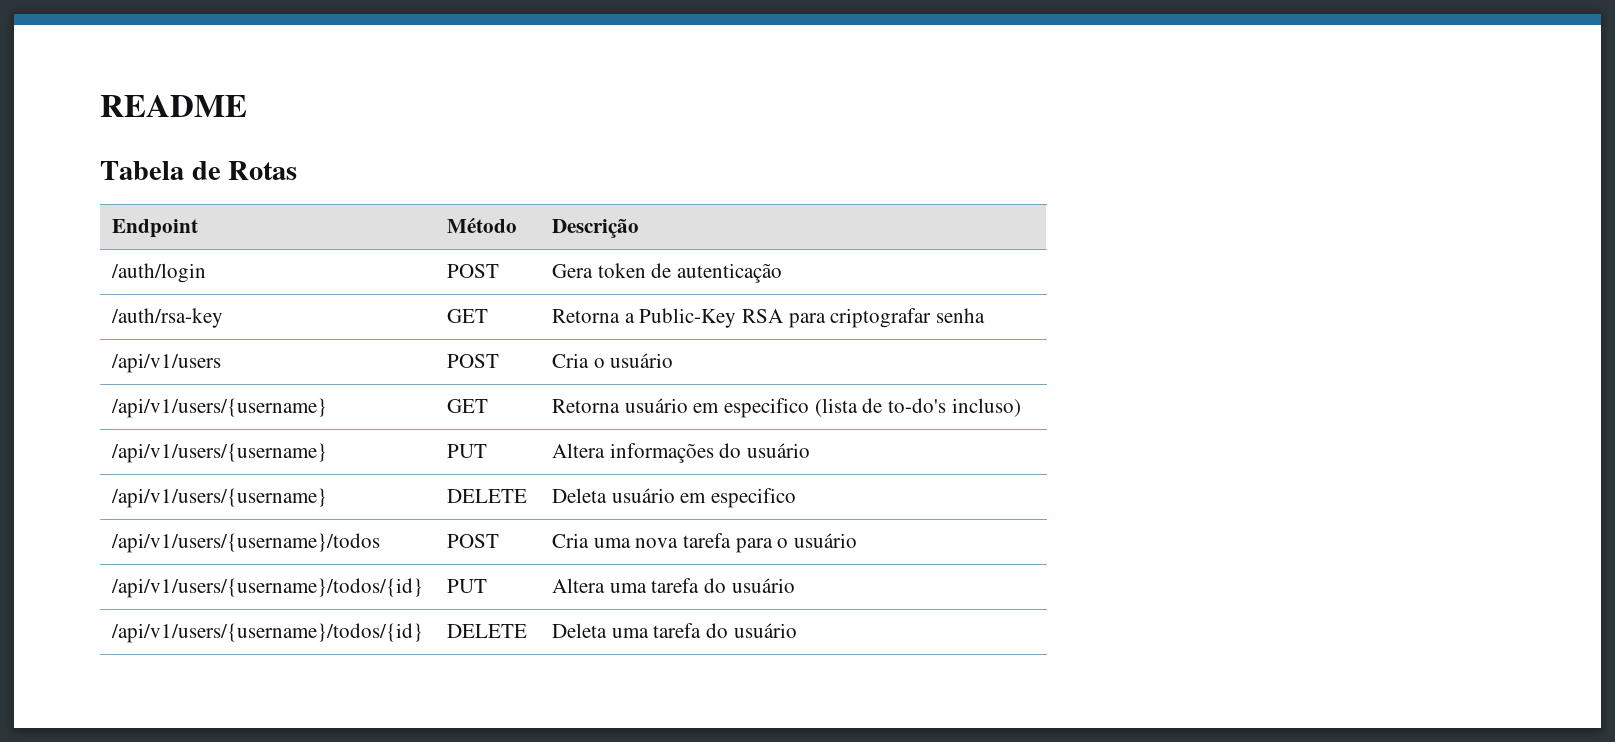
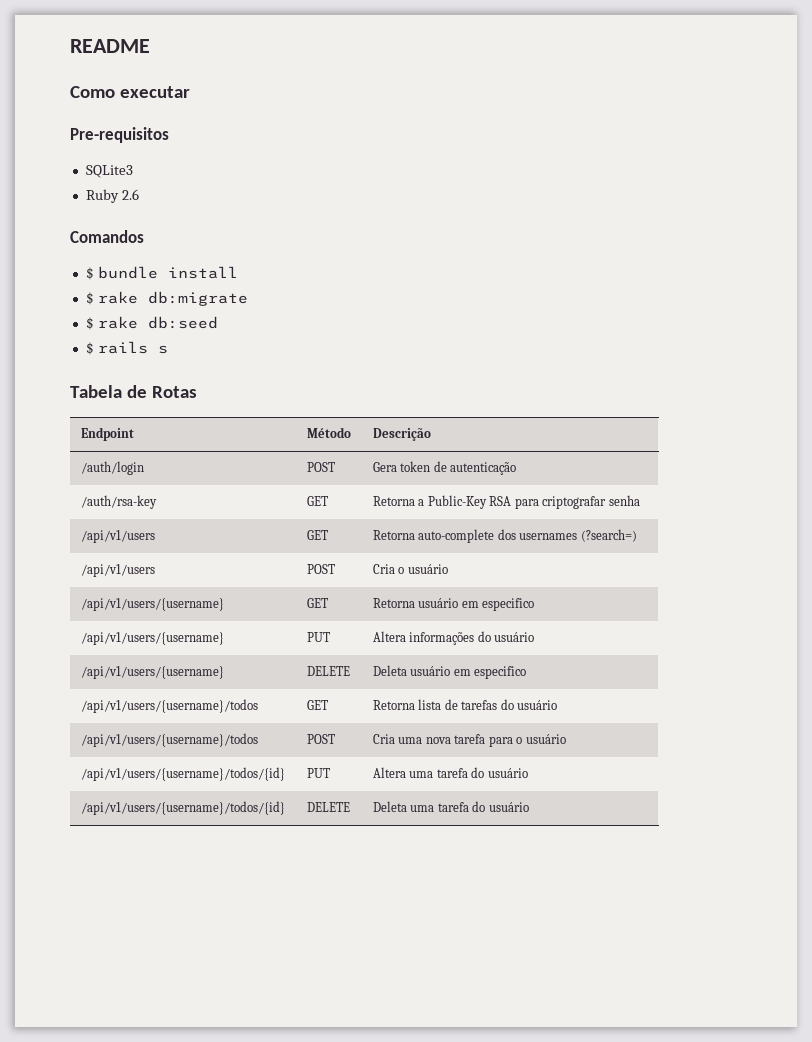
(247, 106) none -> [70,86,191,98] [70,127,169,143] [85,165,133,178] [85,189,139,203] [70,230,144,243] [85,266,238,280] [85,291,248,306] [85,316,218,330] [85,341,168,355] // Como executar // Pre-requisitos // SQLite3 // Ruby 2.6 // Comandos // $ bundle install // $ rake db:migrate // $ rake db:seed // $ rails s
(986, 315) none -> [80,530,155,543] [306,530,328,540] [372,529,637,543] // /api/v1/users | GET | Retorna auto-complete dos usernames (?search=)
[814,398,1021,417] (lista de to-do's incluso) -> (535, 604) none
(796, 498) none -> [80,699,258,713] [306,700,328,710] [372,699,558,710] // /api/v1/users/{username}/todos | GET | Retorna lista de tarefas do usuário

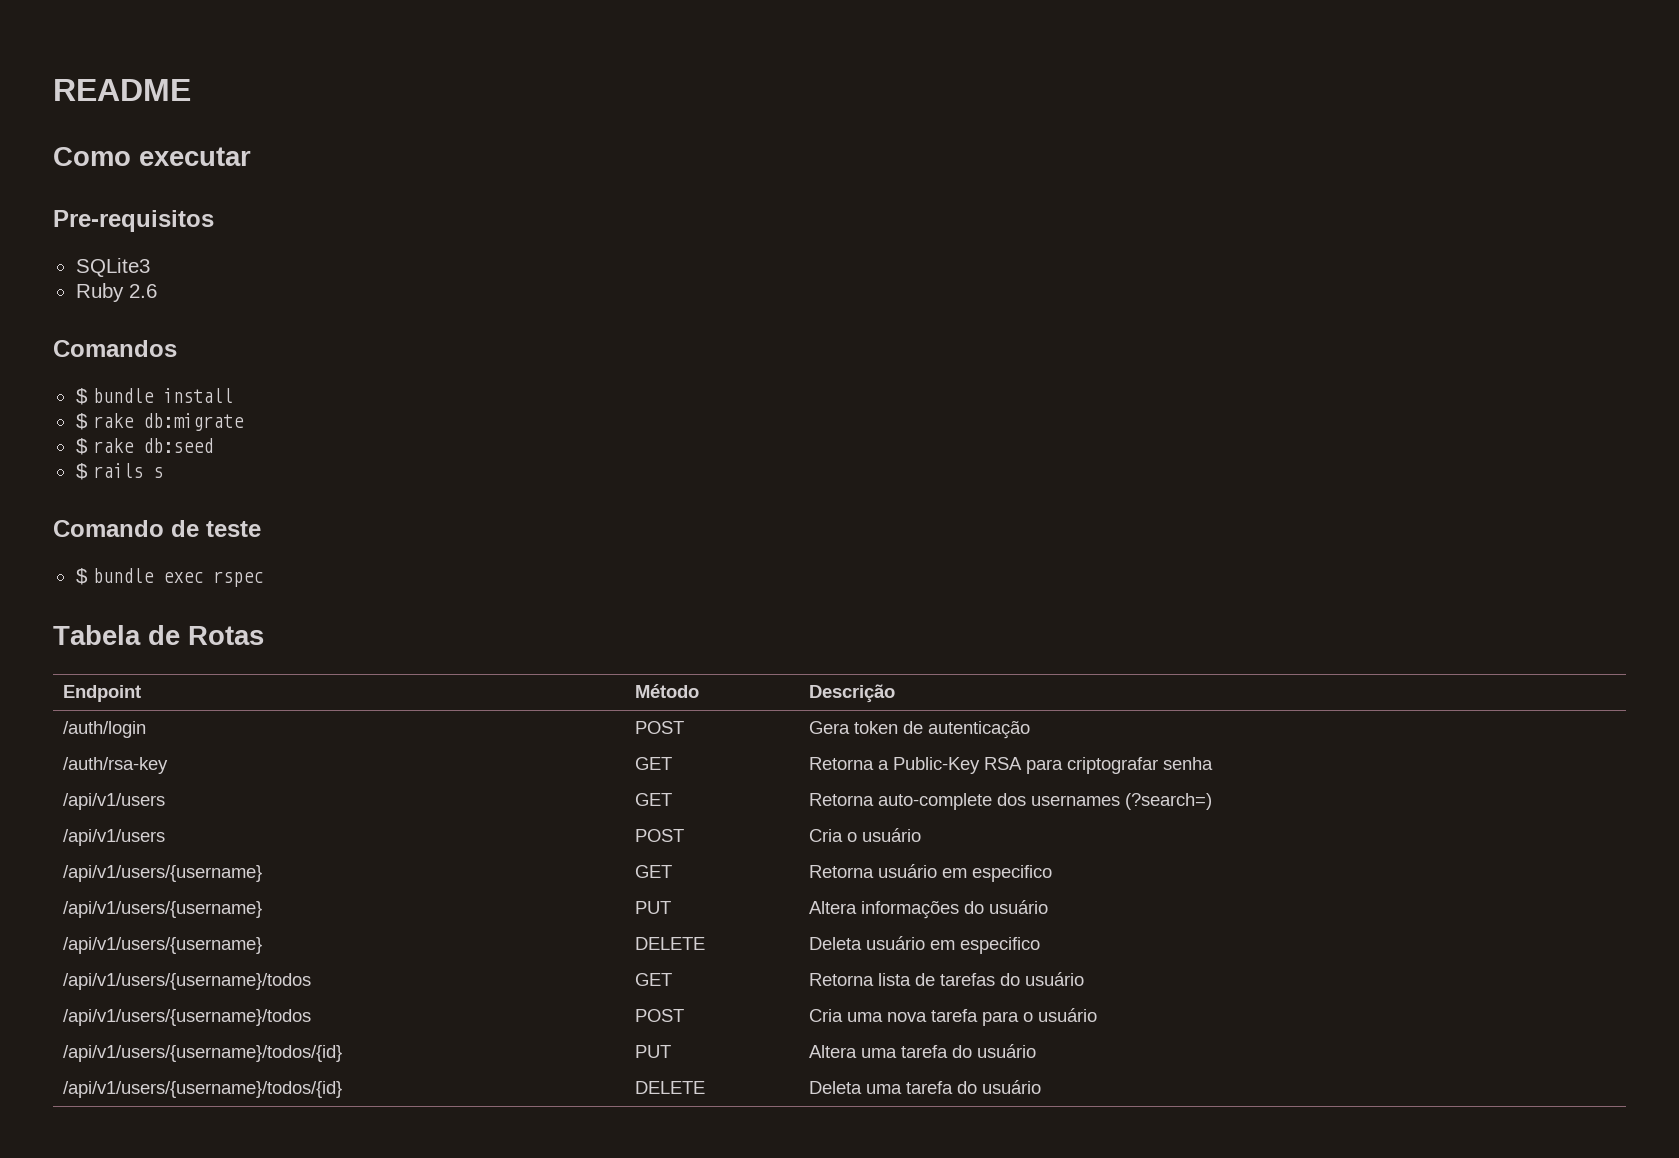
(168, 349) none -> [53,520,261,537] [75,568,263,587] // Comando de teste // $ bundle exec rspec

